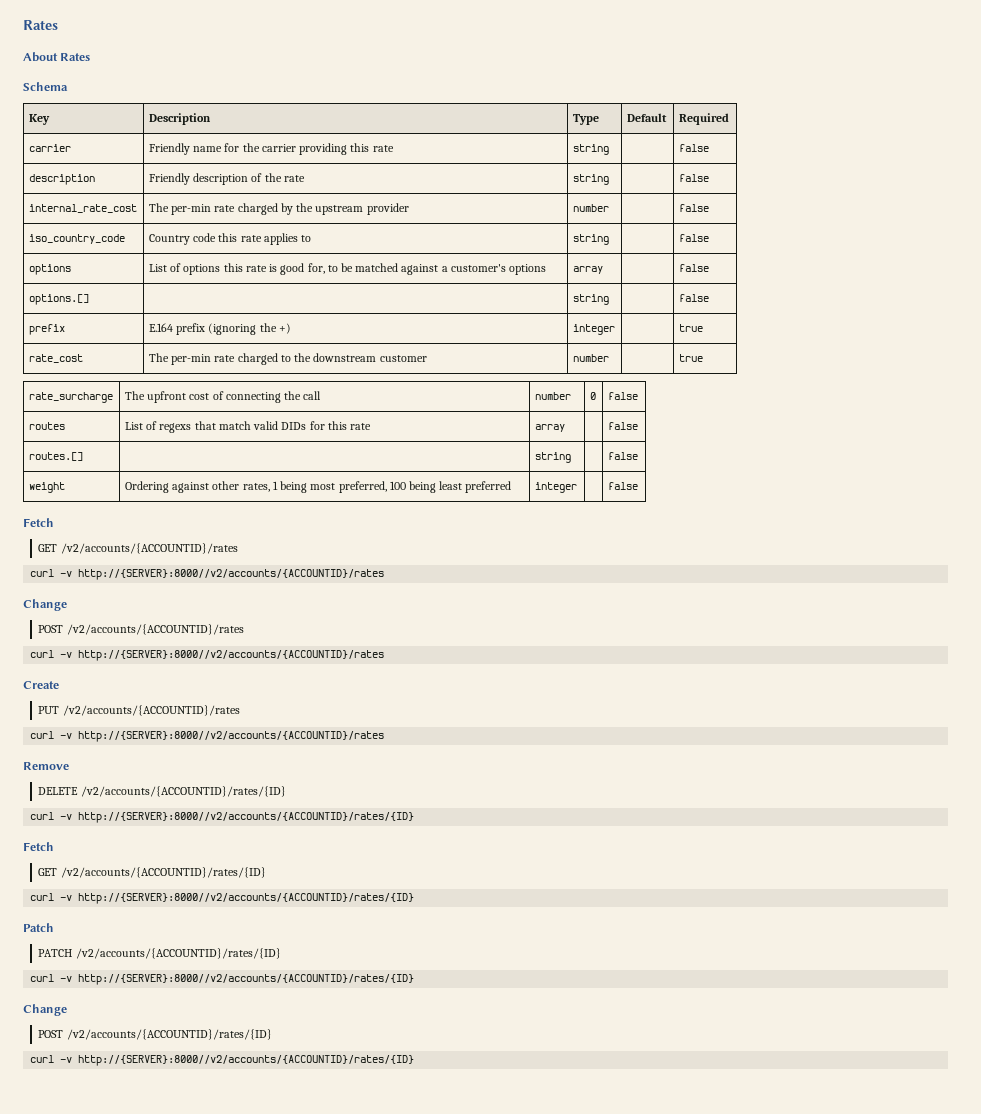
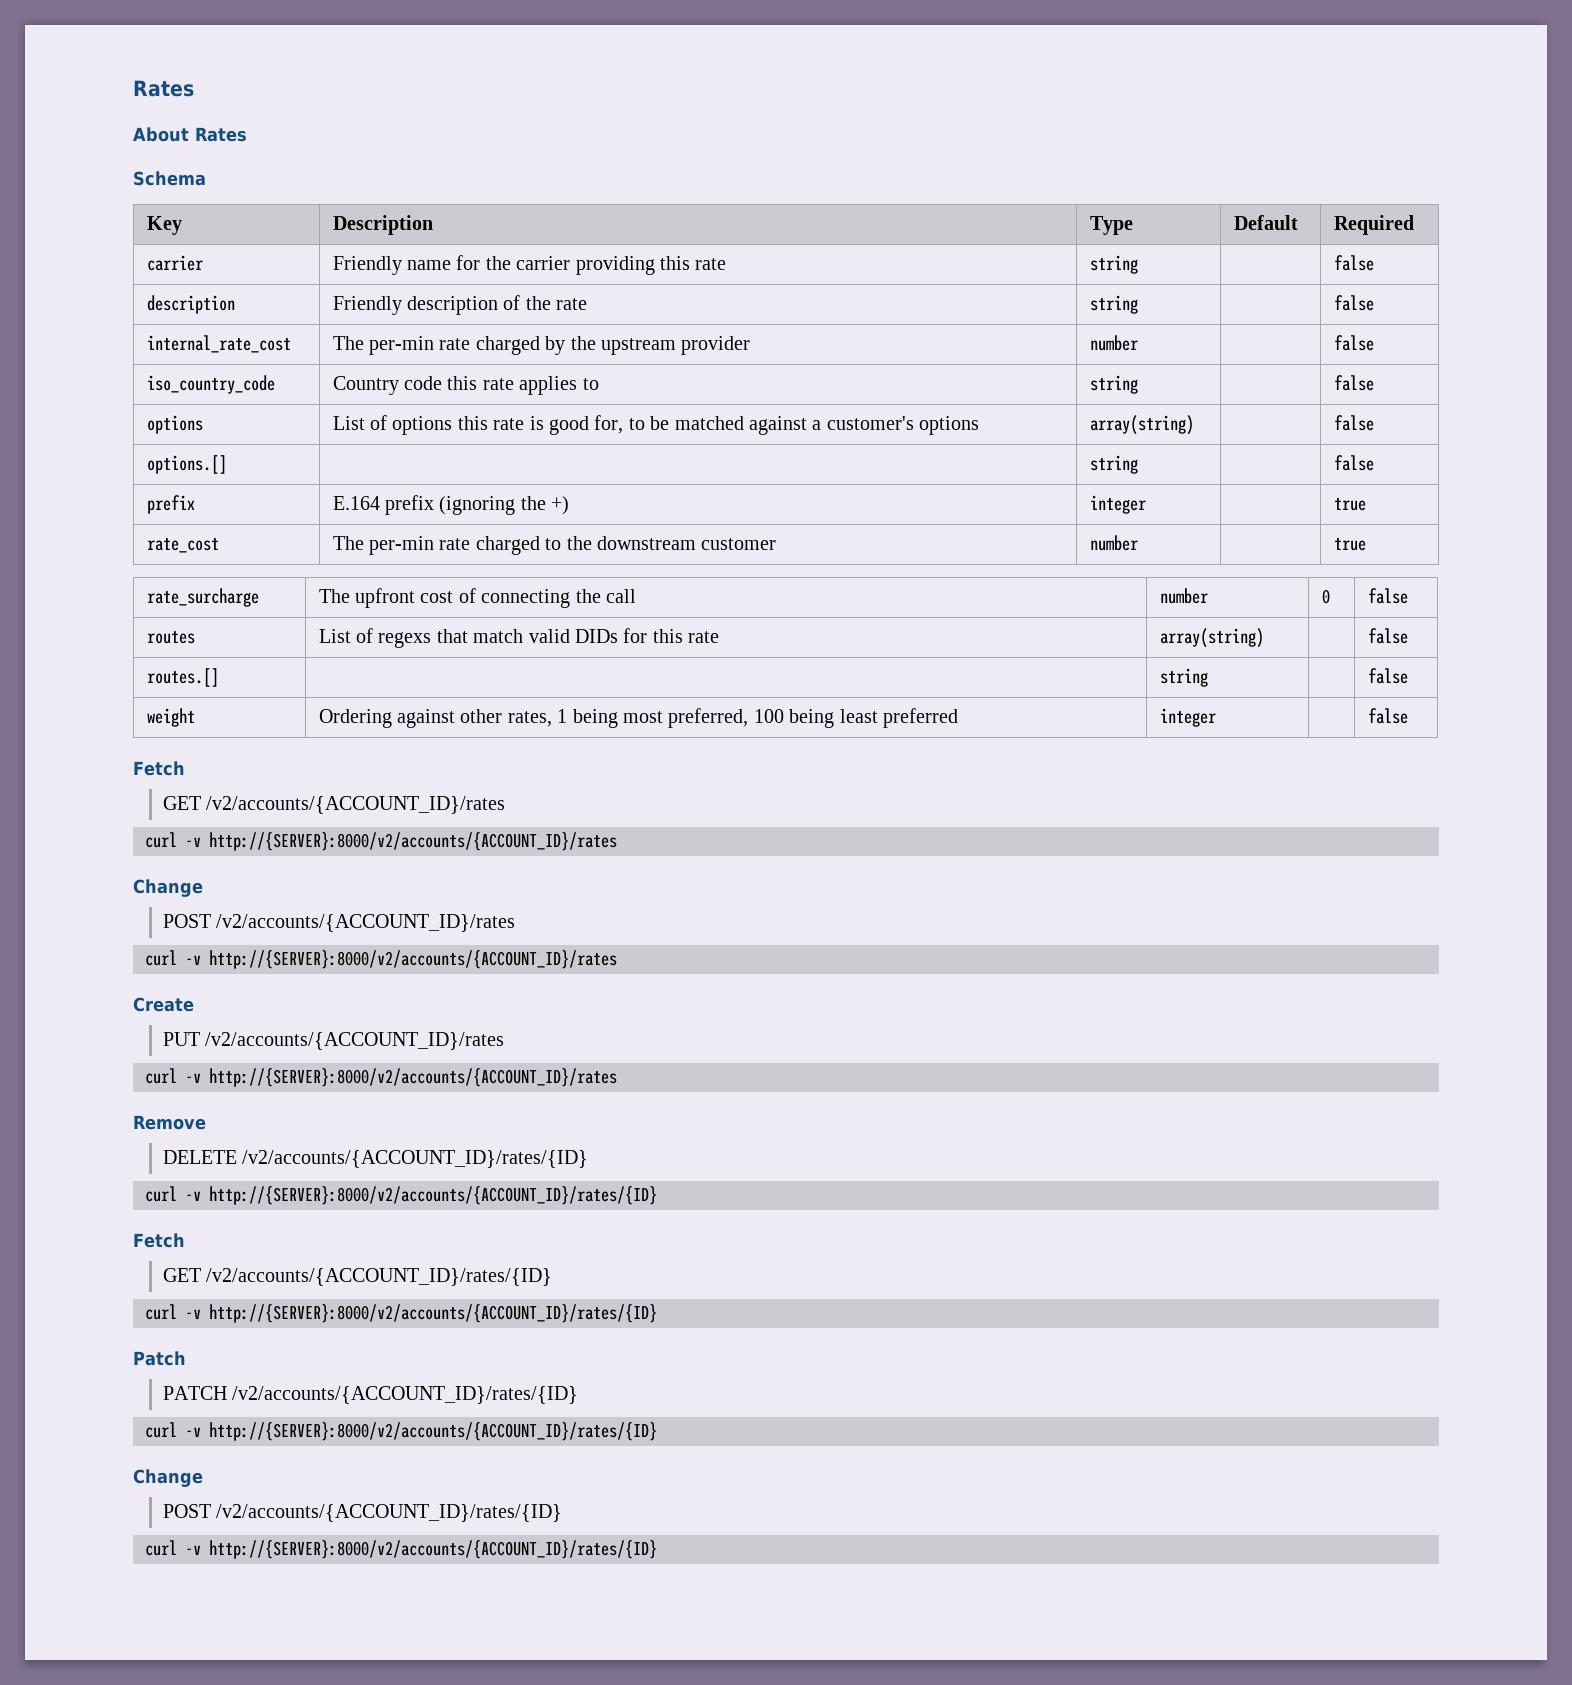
[572,266,603,274] array -> [1089,415,1194,435] array(string)
[534,424,565,432] array -> [1159,628,1264,648] array(string)
[60,543,238,554] [30,569,385,580] [23,599,67,611] [38,624,244,635] [30,650,385,661] /v2/accounts/{ACCOUNTID}/rates // curl -v http://{SERVER}:8000//v2/accounts/{ACCOUNTID}/rates // Change // POST /v2/accounts/{ACCOUNTID}/rates // curl -v http://{SERVER}:8000//v2/accounts/{ACCOUNTID}/rates -> [206,796,506,814] [145,832,617,851] [133,879,203,897] [162,914,516,932] [145,950,617,969] /v2/accounts/{ACCOUNT_ID}/rates // curl -v http://{SERVER}:8000/v2/accounts/{ACCOUNT_ID}/rates // Change // POST /v2/accounts/{ACCOUNT_ID}/rates // curl -v http://{SERVER}:8000/v2/accounts/{ACCOUNT_ID}/rates
[62,705,240,716] [30,731,385,742] /v2/accounts/{ACCOUNTID}/rates // curl -v http://{SERVER}:8000//v2/accounts/{ACCOUNTID}/rates -> [205,1032,505,1050] [145,1068,617,1087] /v2/accounts/{ACCOUNT_ID}/rates // curl -v http://{SERVER}:8000/v2/accounts/{ACCOUNT_ID}/rates
[80,786,286,797] [30,812,415,823] [23,842,54,851] [38,867,266,878] [30,893,415,904] /v2/accounts/{ACCOUNTID}/rates/{ID} // curl -v http://{SERVER}:8000//v2/accounts/{ACCOUNTID}/rates/{ID} // Fetch // GET /v2/accounts/{ACCOUNTID}/rates/{ID} // curl -v http://{SERVER}:8000//v2/accounts/{ACCOUNTID}/rates/{ID} -> [242,1150,589,1168] [145,1186,657,1205] [133,1233,185,1248] [162,1268,553,1286] [145,1304,657,1323] /v2/accounts/{ACCOUNT_ID}/rates/{ID} // curl -v http://{SERVER}:8000/v2/accounts/{ACCOUNT_ID}/rates/{ID} // Fetch // GET /v2/accounts/{ACCOUNT_ID}/rates/{ID} // curl -v http://{SERVER}:8000/v2/accounts/{ACCOUNT_ID}/rates/{ID}
[75,948,281,959] [30,974,415,985] [23,1004,67,1016] [38,1029,272,1040] [30,1055,415,1066] /v2/accounts/{ACCOUNTID}/rates/{ID} // curl -v http://{SERVER}:8000//v2/accounts/{ACCOUNTID}/rates/{ID} // Change // POST /v2/accounts/{ACCOUNTID}/rates/{ID} // curl -v http://{SERVER}:8000//v2/accounts/{ACCOUNTID}/rates/{ID} -> [232,1386,579,1404] [145,1422,657,1441] [133,1469,203,1487] [162,1504,563,1522] [145,1540,657,1559] /v2/accounts/{ACCOUNT_ID}/rates/{ID} // curl -v http://{SERVER}:8000/v2/accounts/{ACCOUNT_ID}/rates/{ID} // Change // POST /v2/accounts/{ACCOUNT_ID}/rates/{ID} // curl -v http://{SERVER}:8000/v2/accounts/{ACCOUNT_ID}/rates/{ID}

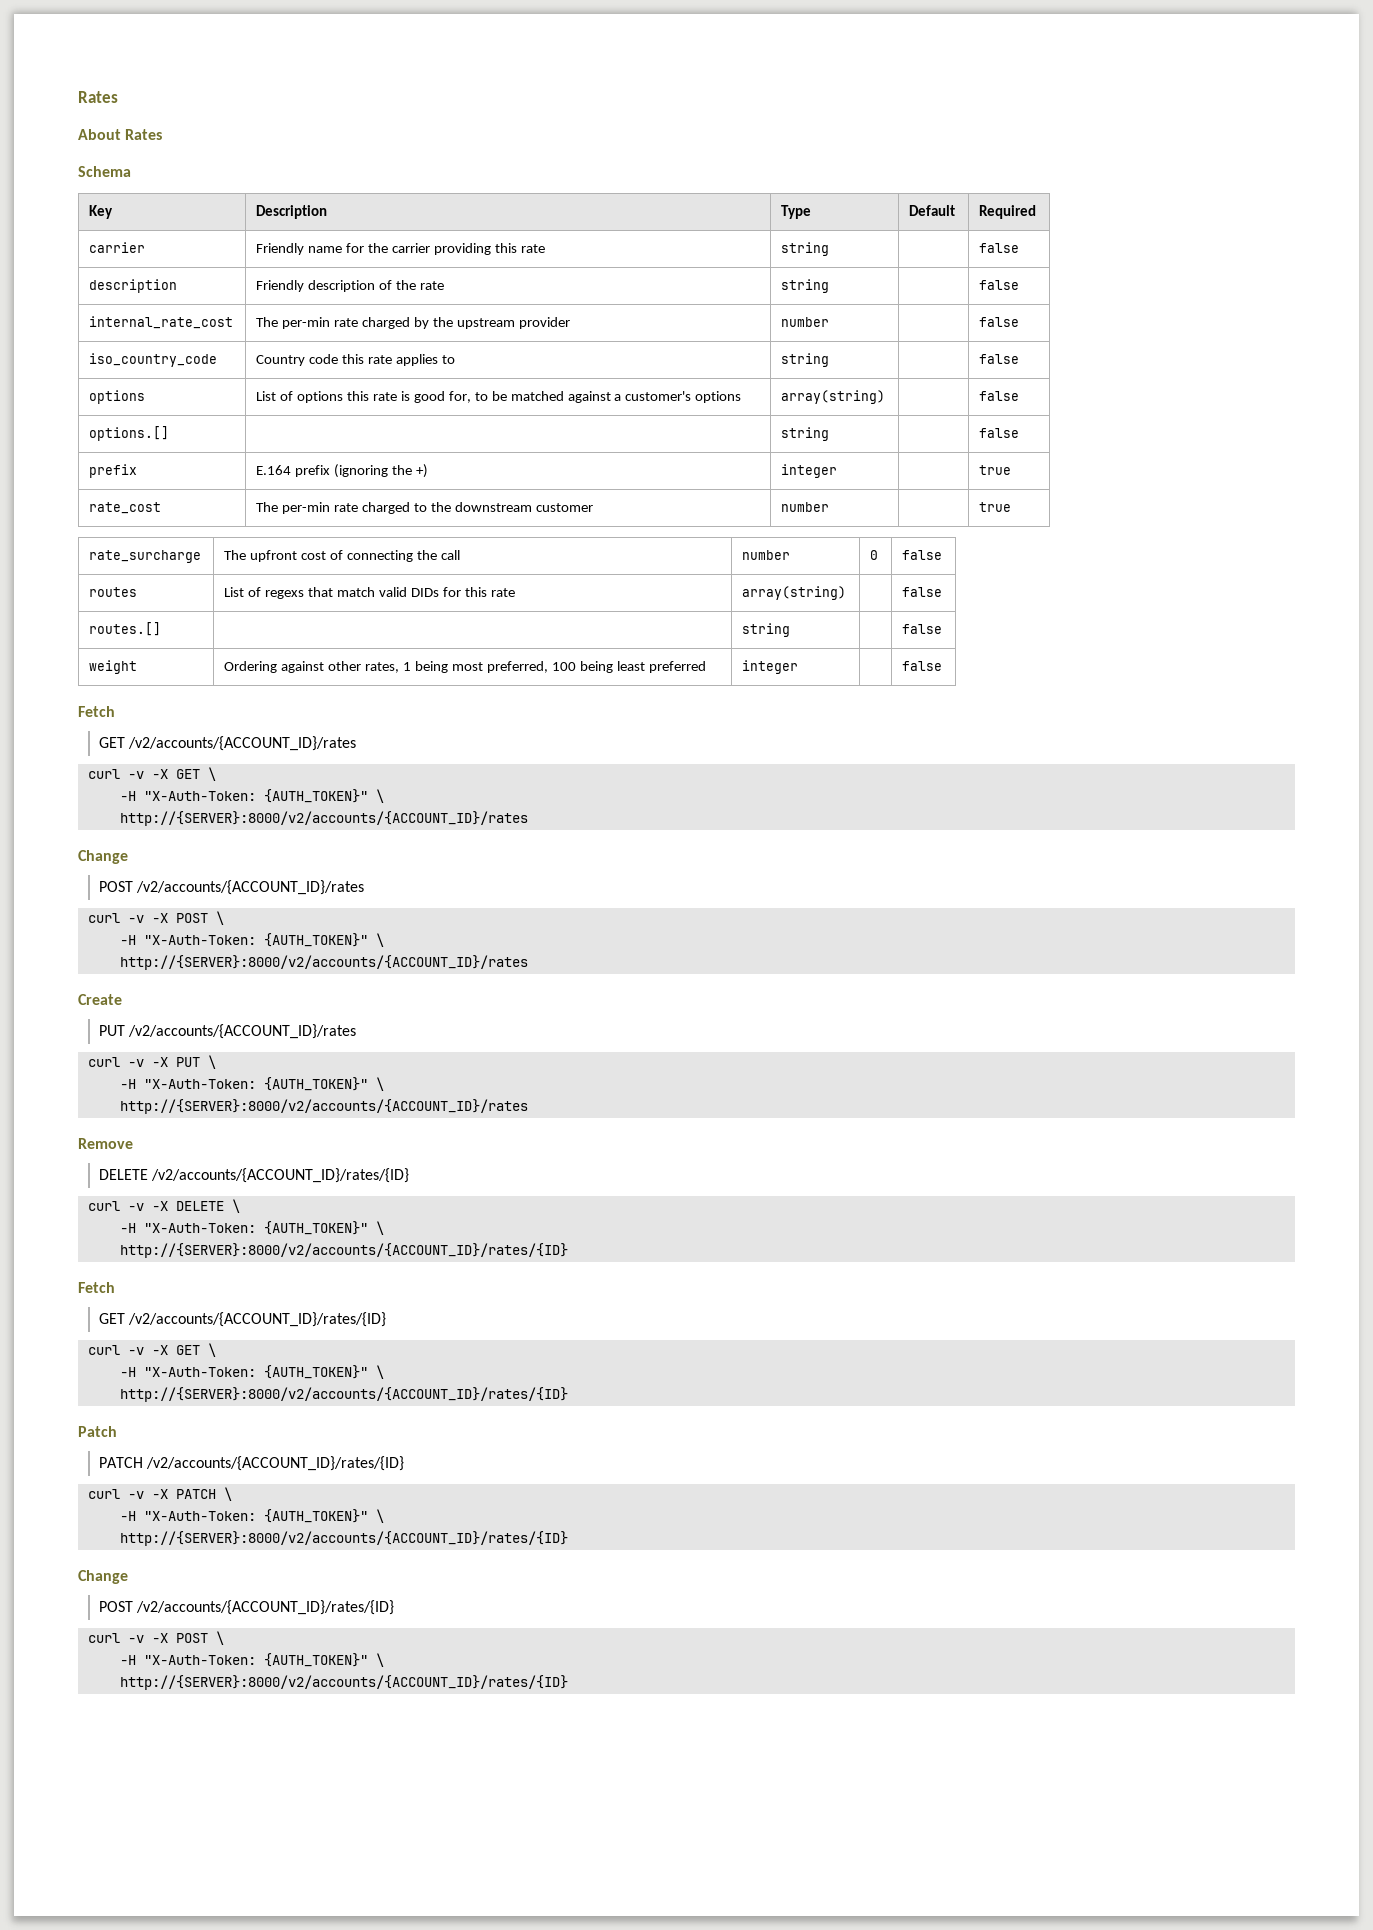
(201, 842) none -> [151,767,216,781] [119,789,384,803] -X GET \ // -H "X-Auth-Token: {AUTH_TOKEN}" \ //
(201, 960) none -> [151,911,224,925] [119,933,384,947] -X POST \ // -H "X-Auth-Token: {AUTH_TOKEN}" \ //
(201, 1078) none -> [151,1055,216,1069] [119,1077,384,1091] -X PUT \ // -H "X-Auth-Token: {AUTH_TOKEN}" \ //
(201, 1196) none -> [151,1199,240,1213] [119,1221,384,1235] -X DELETE \ // -H "X-Auth-Token: {AUTH_TOKEN}" \ //
(201, 1314) none -> [151,1343,216,1357] [119,1365,384,1379] -X GET \ // -H "X-Auth-Token: {AUTH_TOKEN}" \ //
(201, 1432) none -> [151,1487,232,1501] [119,1509,384,1523] -X PATCH \ // -H "X-Auth-Token: {AUTH_TOKEN}" \ //
(201, 1550) none -> [151,1631,224,1645] [119,1653,384,1667] -X POST \ // -H "X-Auth-Token: {AUTH_TOKEN}" \ //

